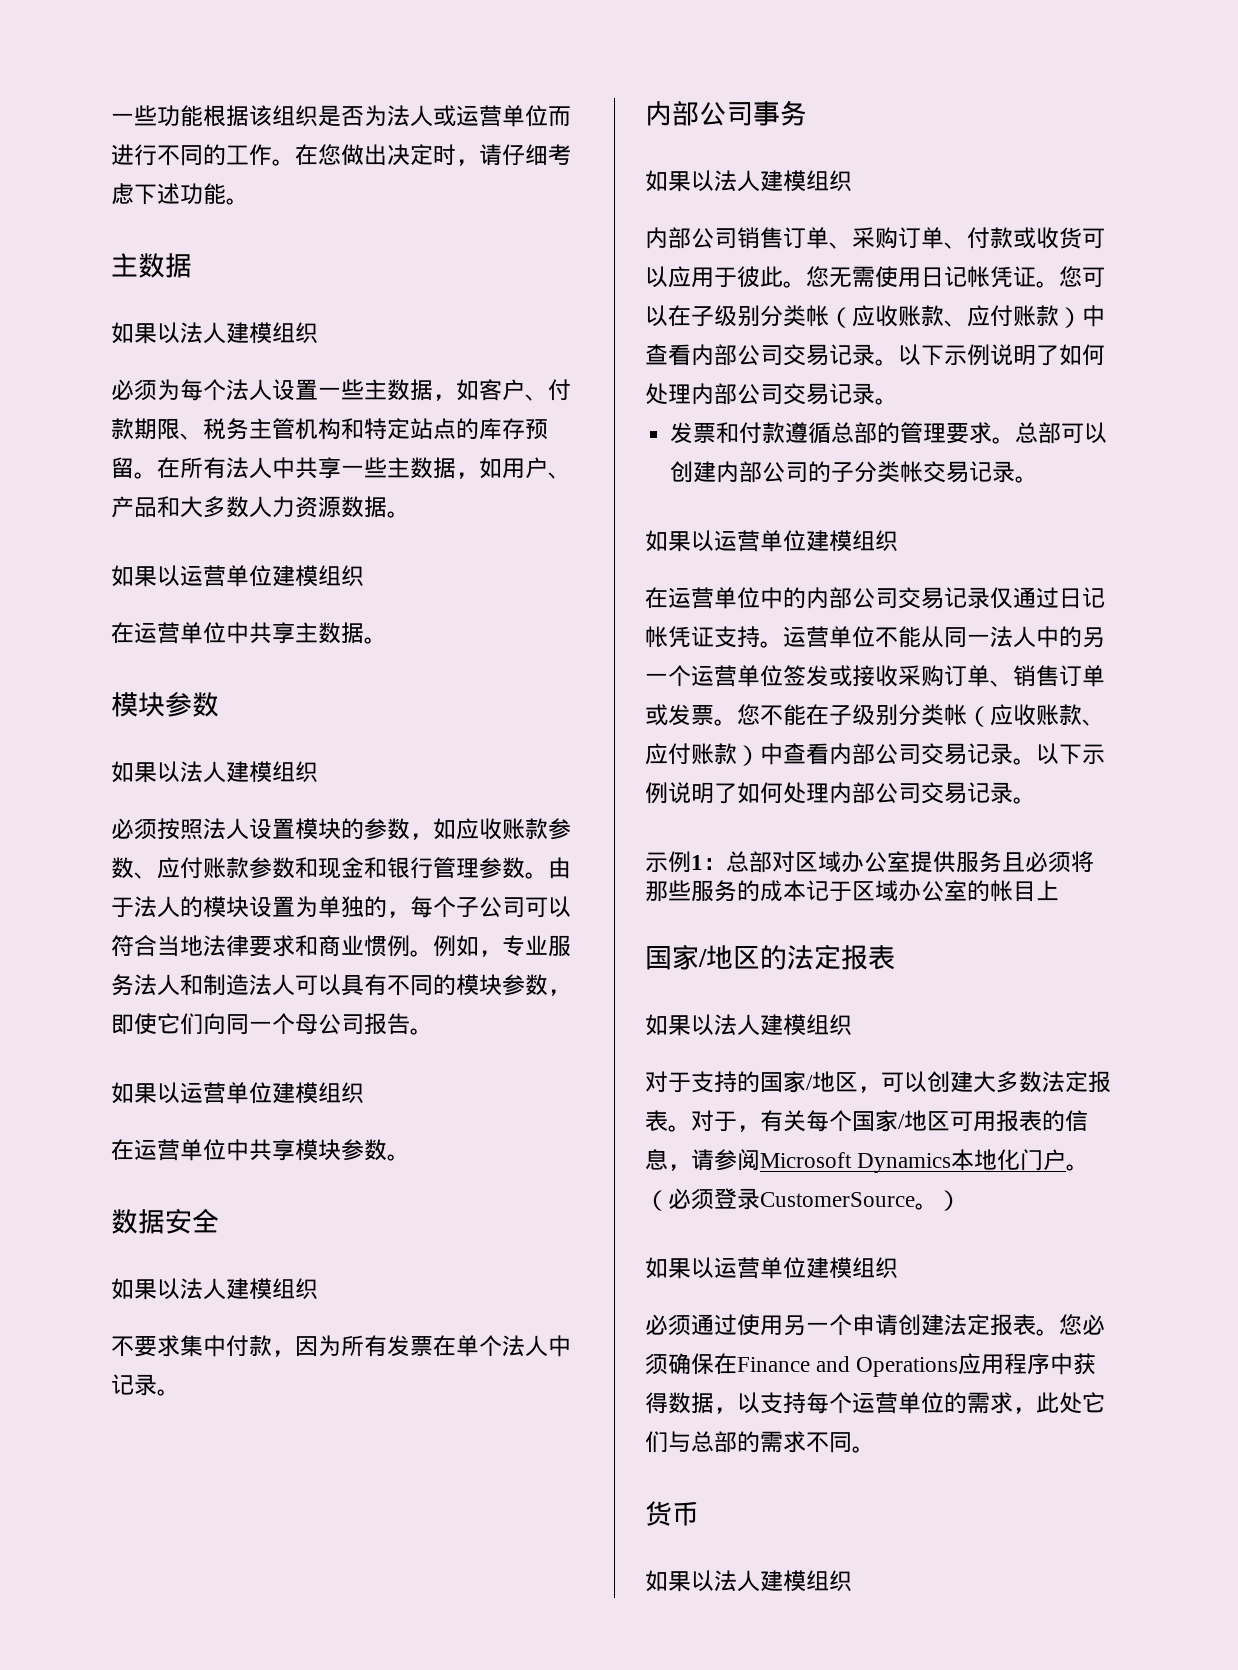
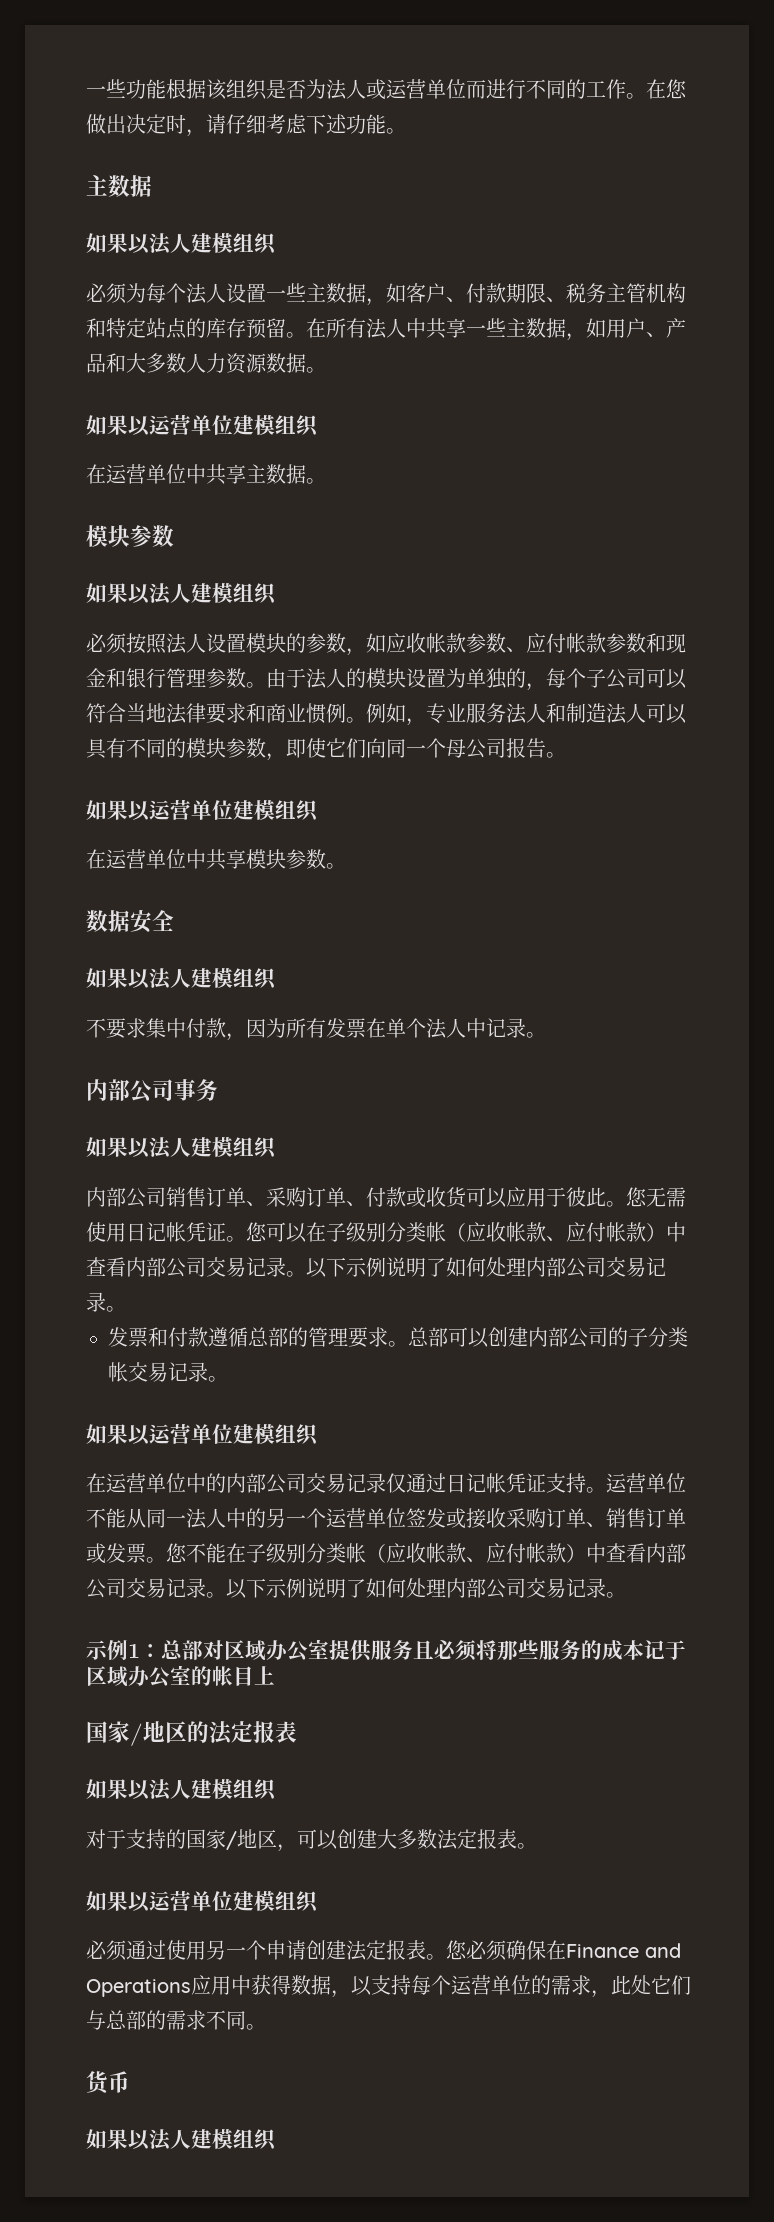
[502,818,525,840] 账 -> [426,633,446,653] 帐
[203,857,226,879] 账 -> [566,633,586,653] 帐
[898,305,1036,327] 账款、应付账 -> [506,1222,626,1242] 帐款、应付帐
[1036,704,1105,726] [645,743,714,765] 账款、应付账 -> [426,1543,546,1563] 帐款、应付帐
[691,1110,1088,1132] [645,1149,1090,1173] [645,1188,961,1211] 对于，有关每个国家/地区可用报表的信息，请参阅Microsoft Dynamics本地化门户。（必须登录CustomerSource。） -> (537, 1846) none
[1004,1353,1051,1375] 程序 -> (231, 1985) none

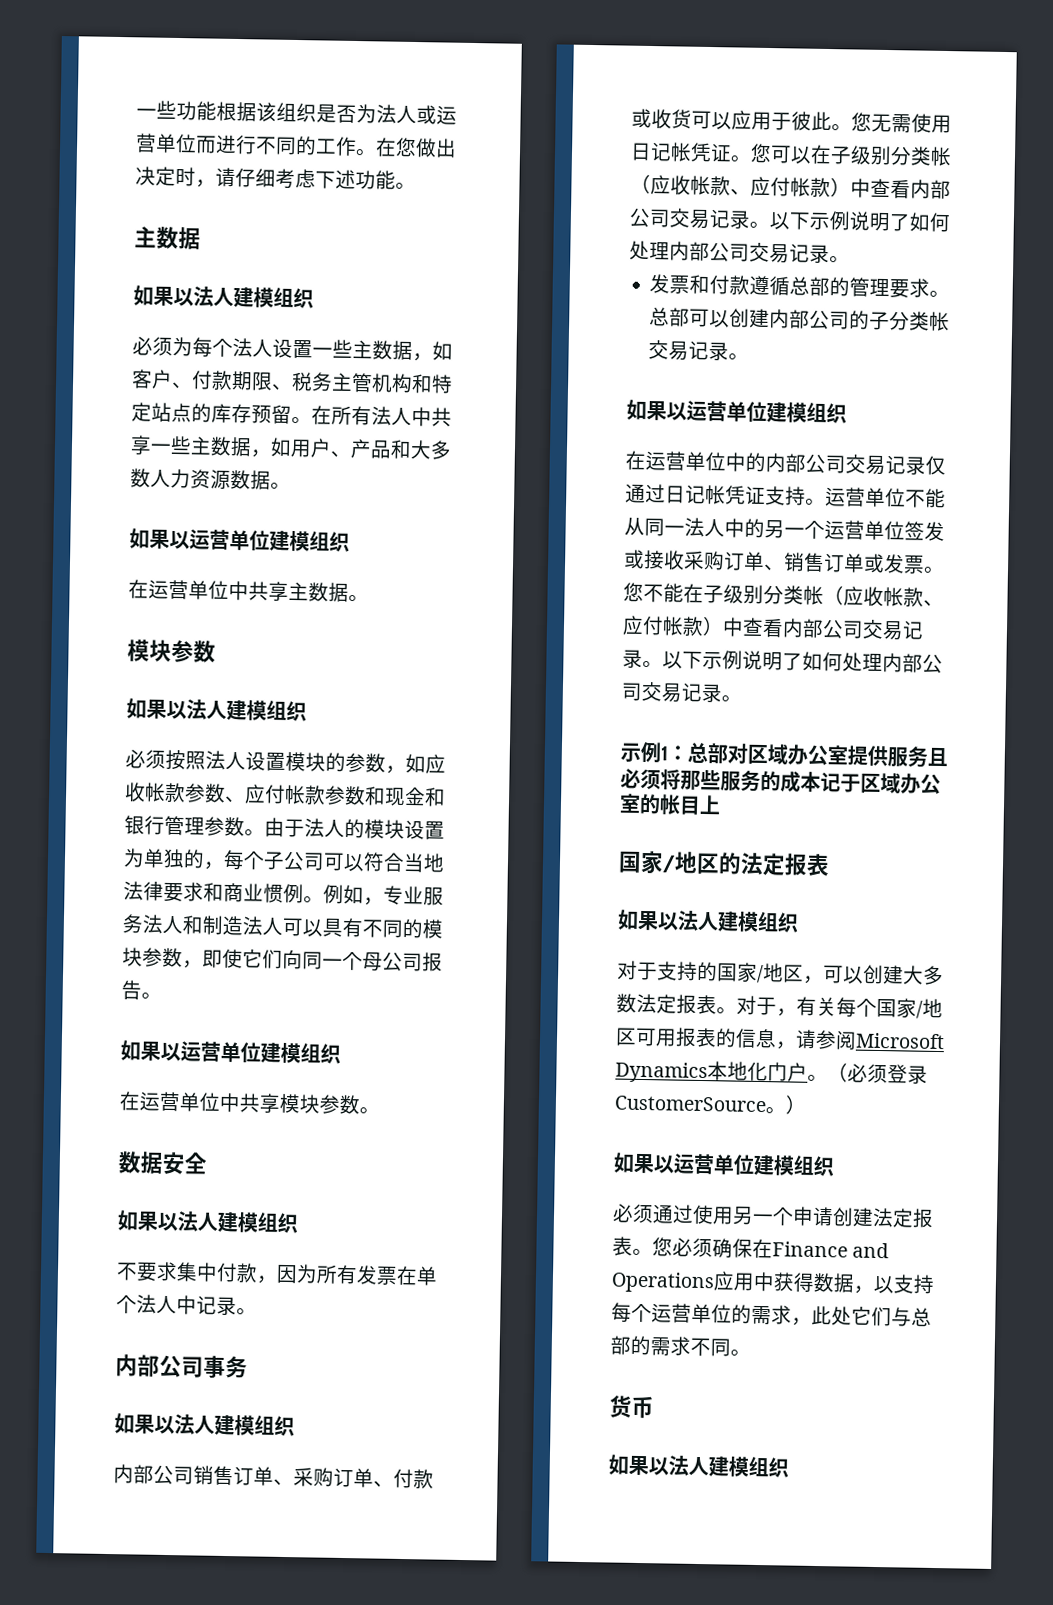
(537, 1846) none -> [736,995,943,1019] [615,1027,945,1050] [615,1061,928,1084] [614,1095,807,1115] 对于，有关每个国家/地区可用报表的信息，请参阅Microsoft Dynamics本地化门户。（必须登录CustomerSource。）

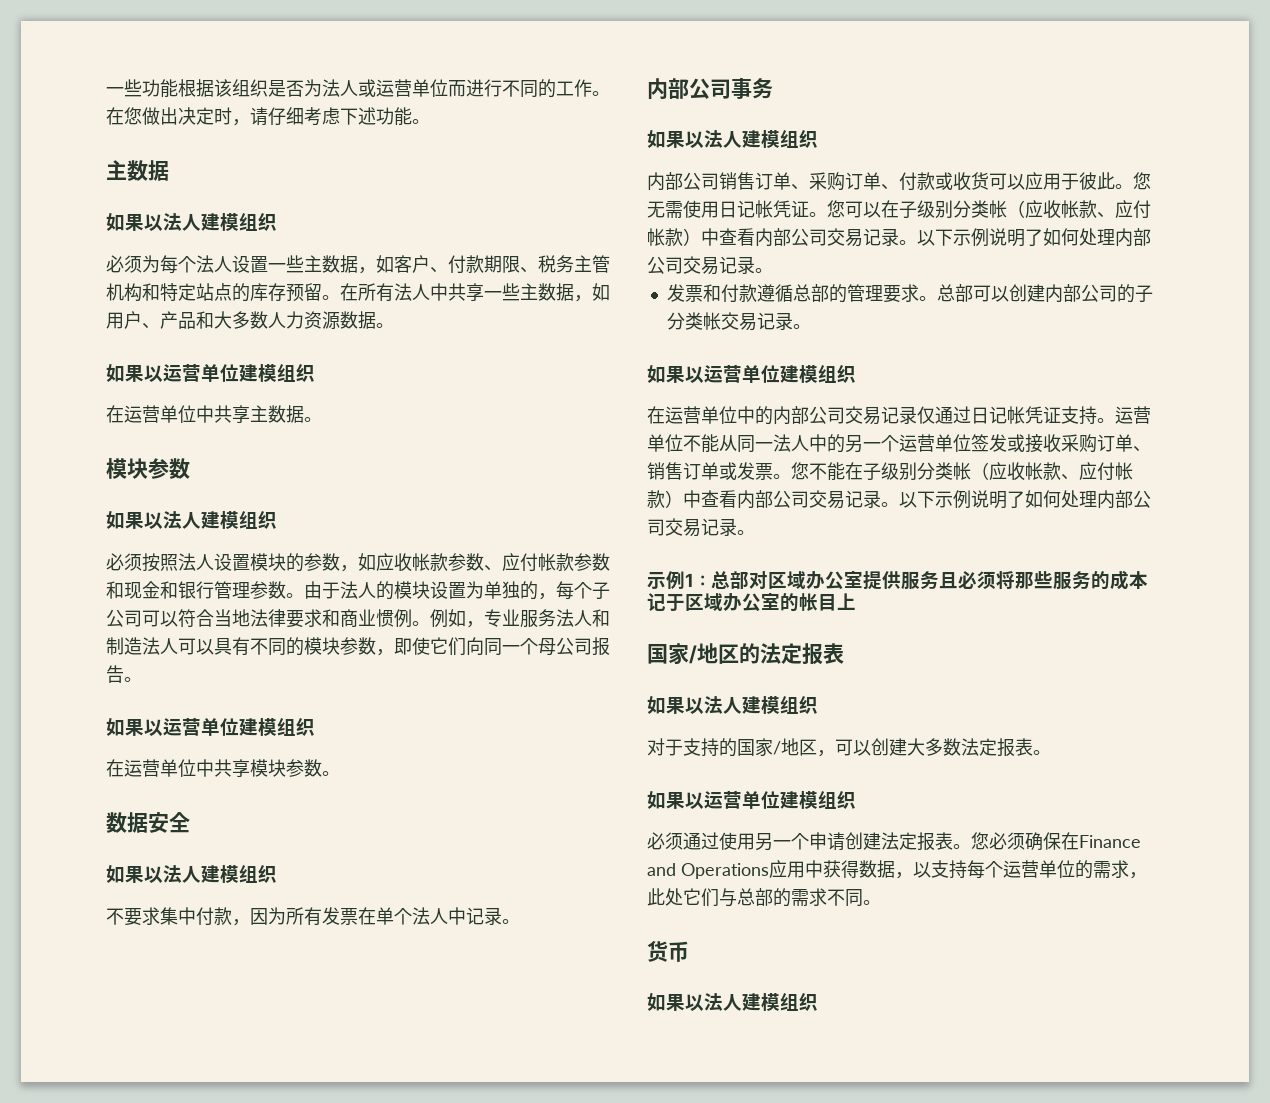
[736,995,943,1019] [615,1027,945,1050] [615,1061,928,1084] [614,1095,807,1115] 对于，有关每个国家/地区可用报表的信息，请参阅Microsoft Dynamics本地化门户。（必须登录CustomerSource。） -> (1051, 752) none

